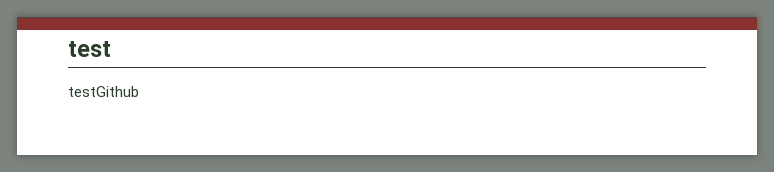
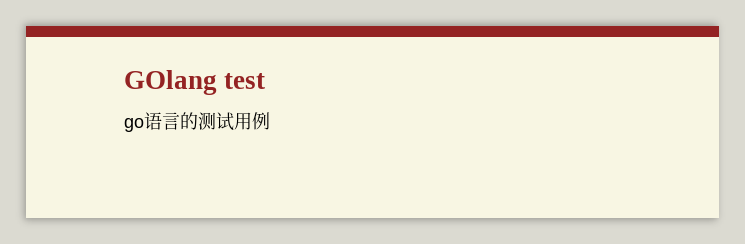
(68, 49) none -> [124,70,217,95] GOlang
[68,86,139,97] testGithub -> [124,112,270,132] go语言的测试用例

